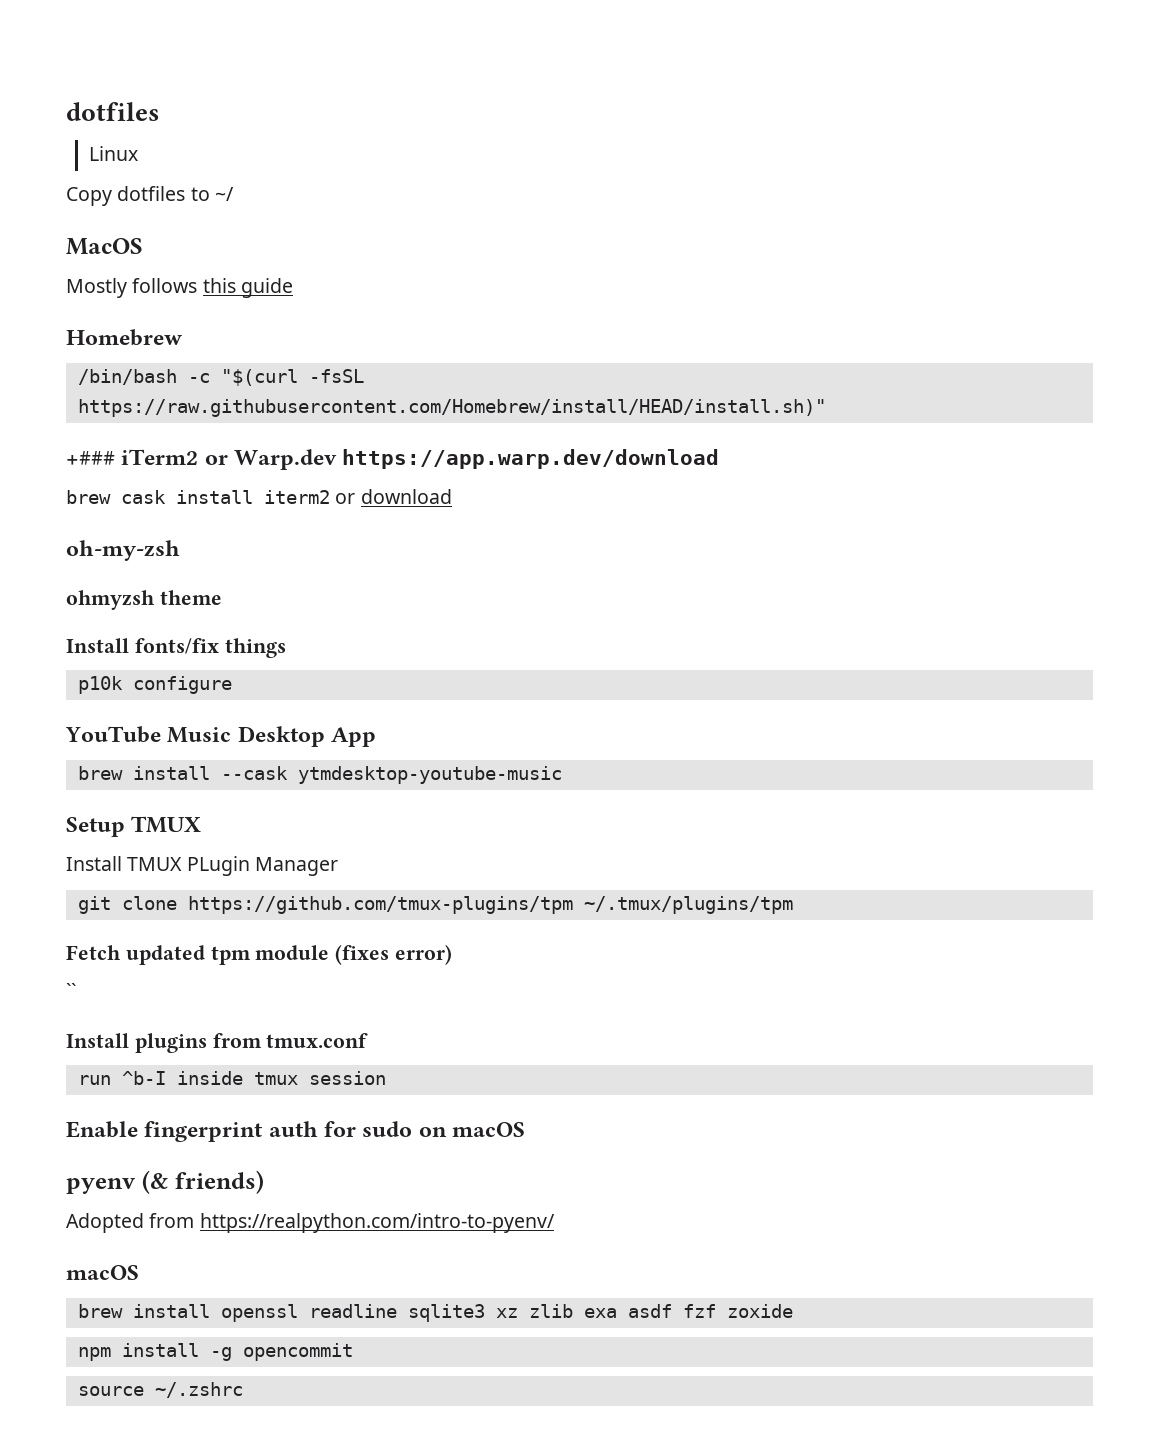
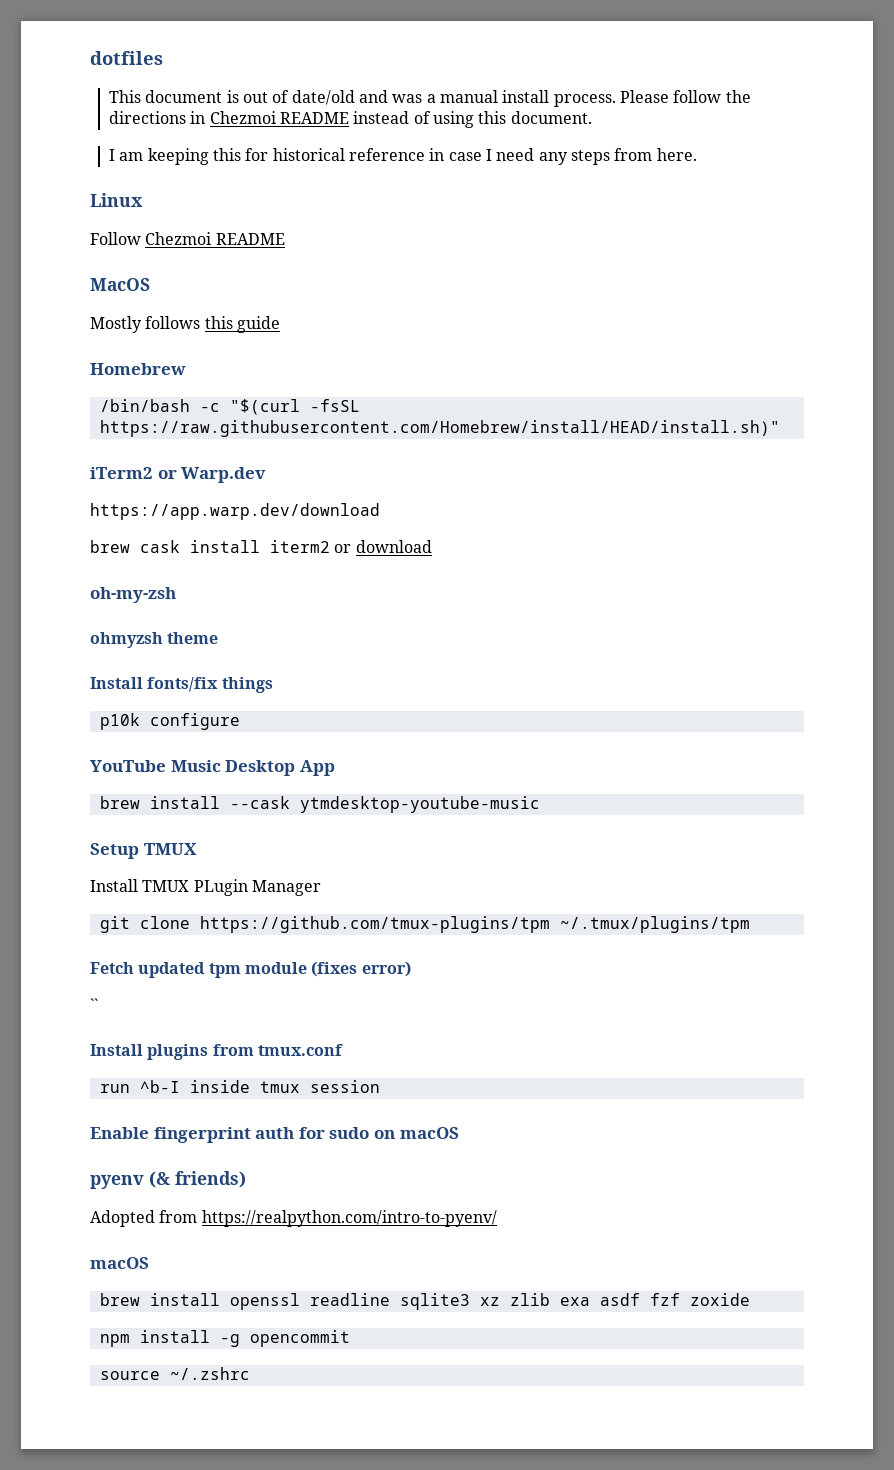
[89,146,139,161] [66,186,234,206] Linux // Copy dotfiles to ~/ -> [109,90,751,107] [109,111,592,128] [109,148,697,165] [90,193,143,207] [90,232,285,245] This document is out of date/old and was a manual install process. Please follow the directions in Chezmoi README instead of using this document. // I am keeping this for historical reference in case I need any steps from here. // Linux // Follow Chezmoi README
[66,451,115,465] +### -> (780, 428) none
(338, 459) none -> (267, 475) //

